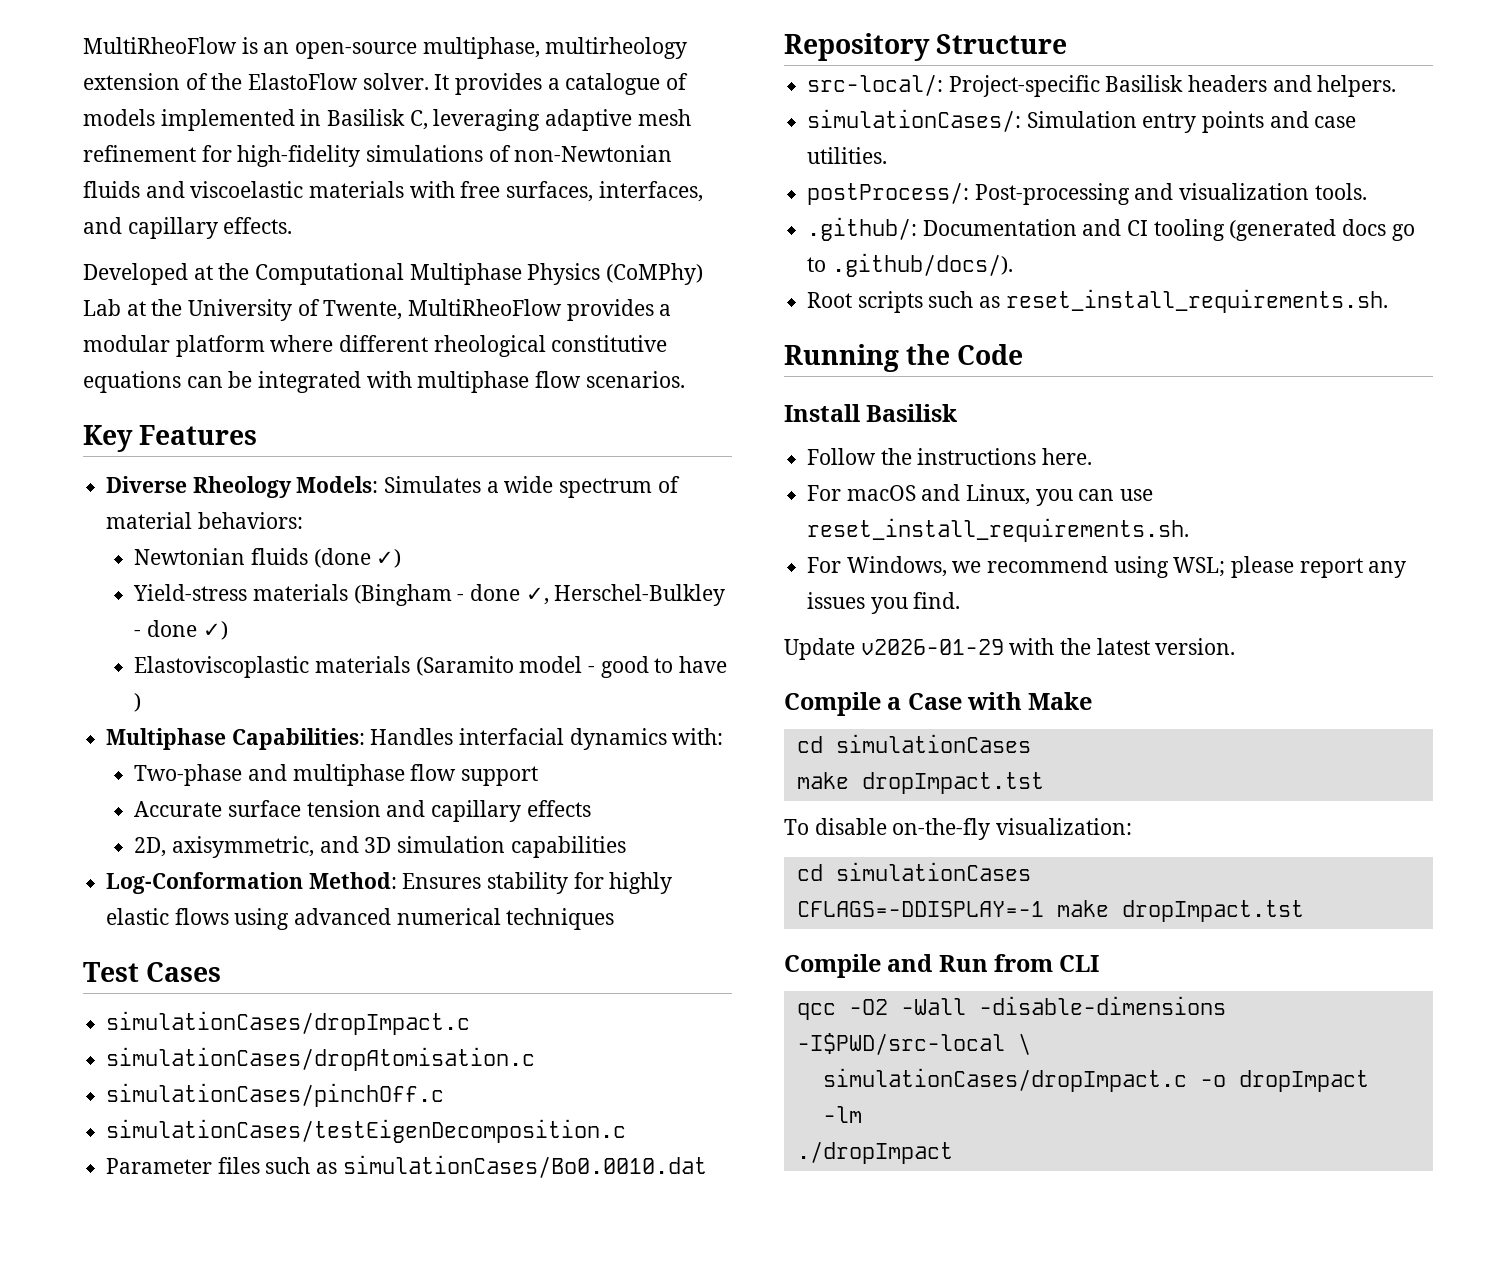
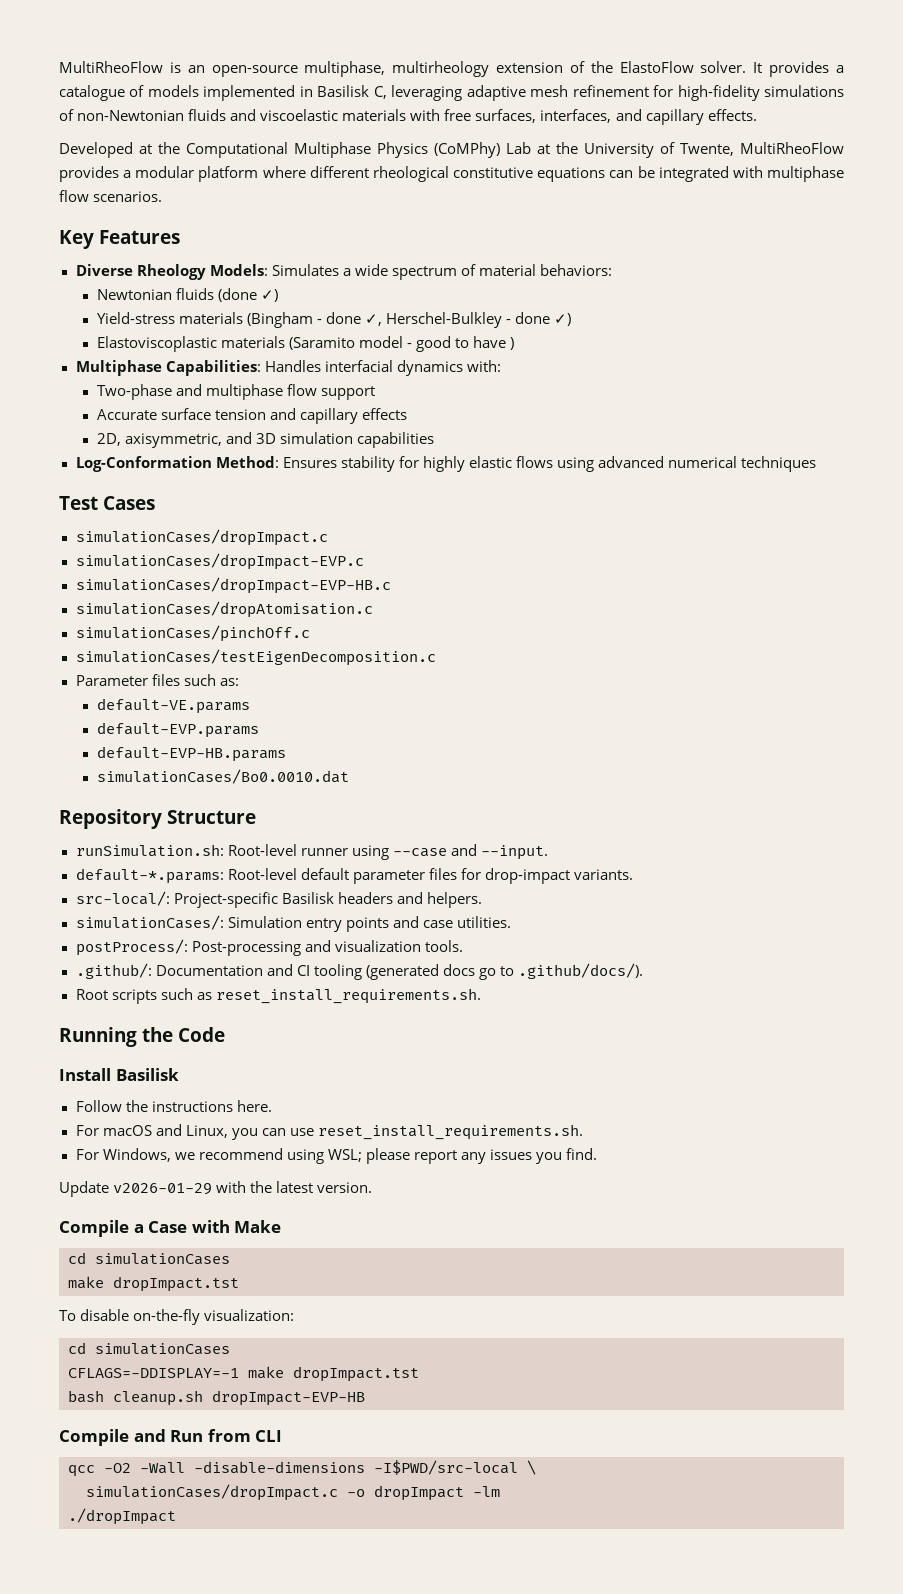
(471, 1023) none -> [75,553,364,570] [75,577,391,594] // simulationCases/dropImpact-EVP.c // simulationCases/dropImpact-EVP-HB.c
[316,1162,338,1174] as -> [219,678,239,686] [96,698,250,714] [96,722,259,738] [96,746,286,762] as: // default-VE.params // default-EVP.params // default-EVP-HB.params //
(1068, 44) none -> [75,844,548,860] [75,868,633,884] // runSimulation.sh: Root-level runner using --case and --input. // default-*.params: Root-level default parameter files for drop-impact variants.
(1304, 911) none -> [68,1390,365,1406] // bash cleanup.sh dropImpact-EVP-HB

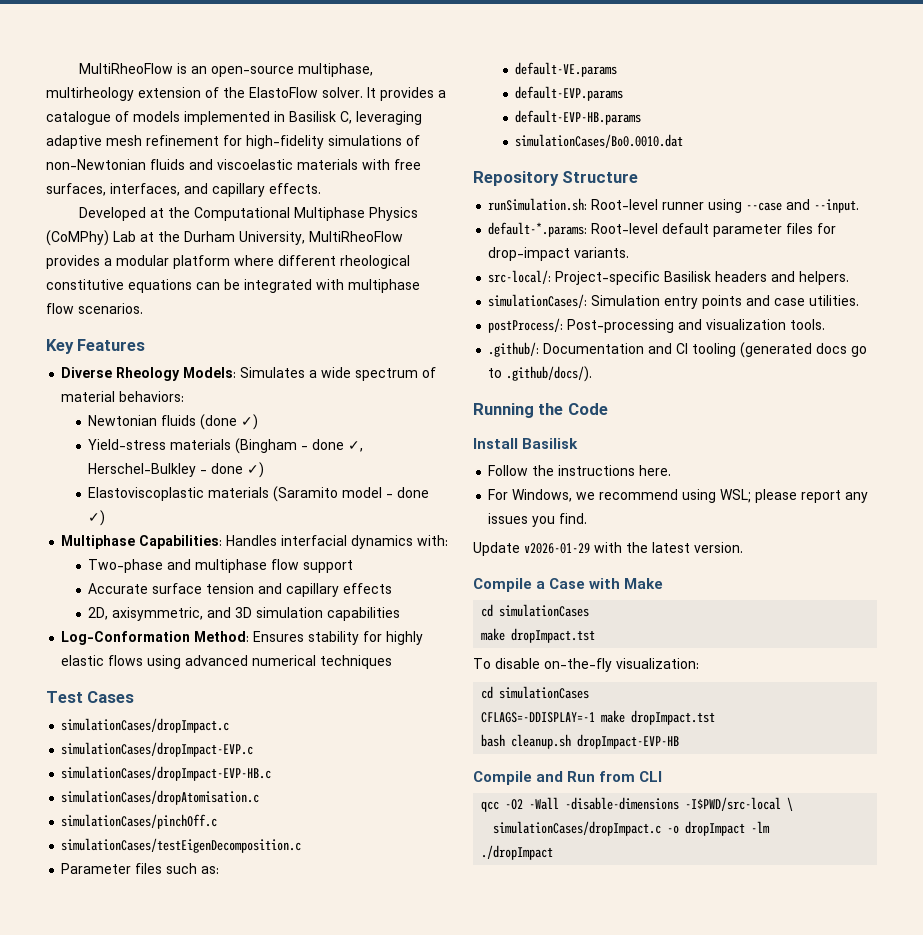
[584,142,734,158] University of Twente, -> [184,231,305,245] Durham University,
[416,336,515,352] good to have ) -> [397,487,430,498] [88,510,106,526] done ✓)
[75,988,481,1004] // Root scripts such as reset_install_requirements.sh. -> (593, 374) none
[75,1124,583,1140] // For macOS and Linux, you can use reset_install_requirements.sh. -> (672, 470) none

